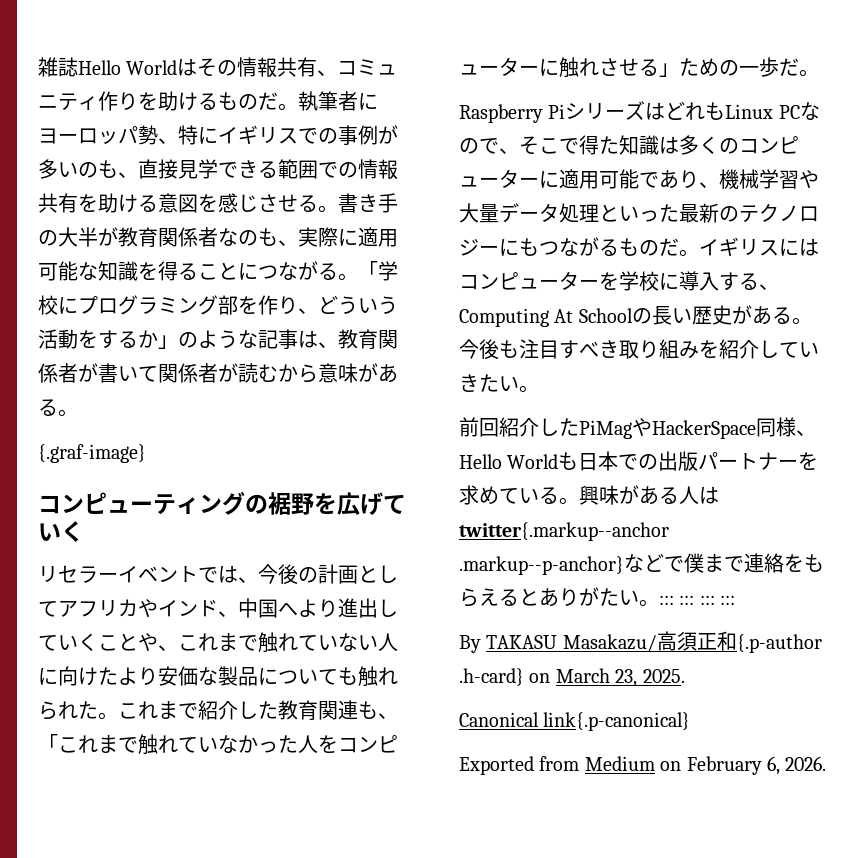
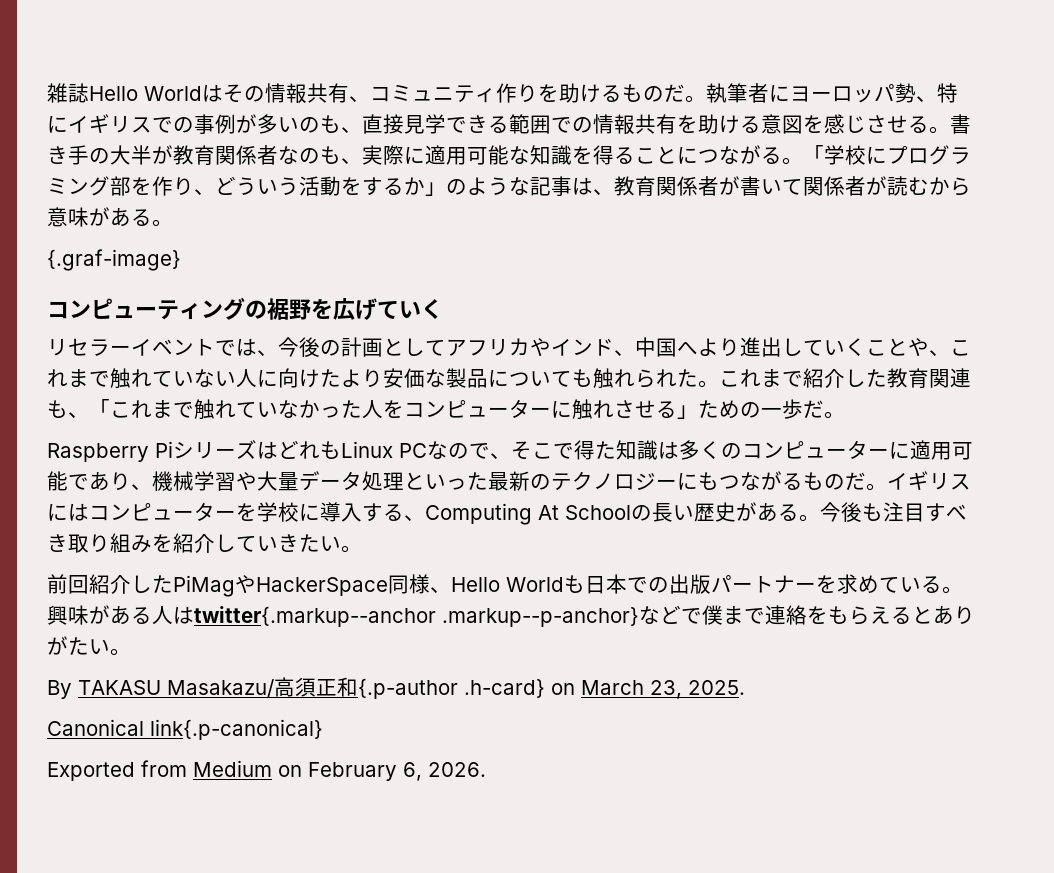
[659,595,736,605] ::: ::: ::: ::: -> (131, 652) none

